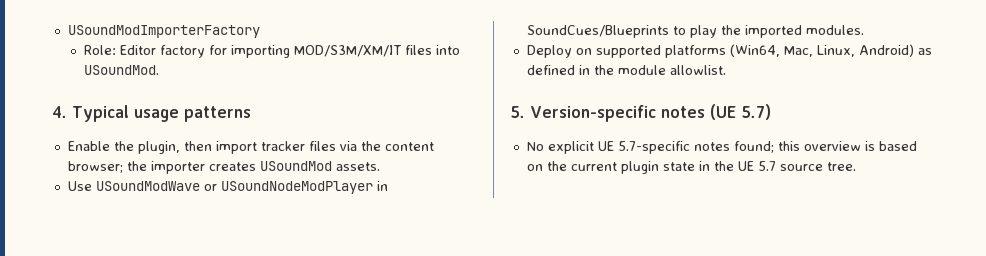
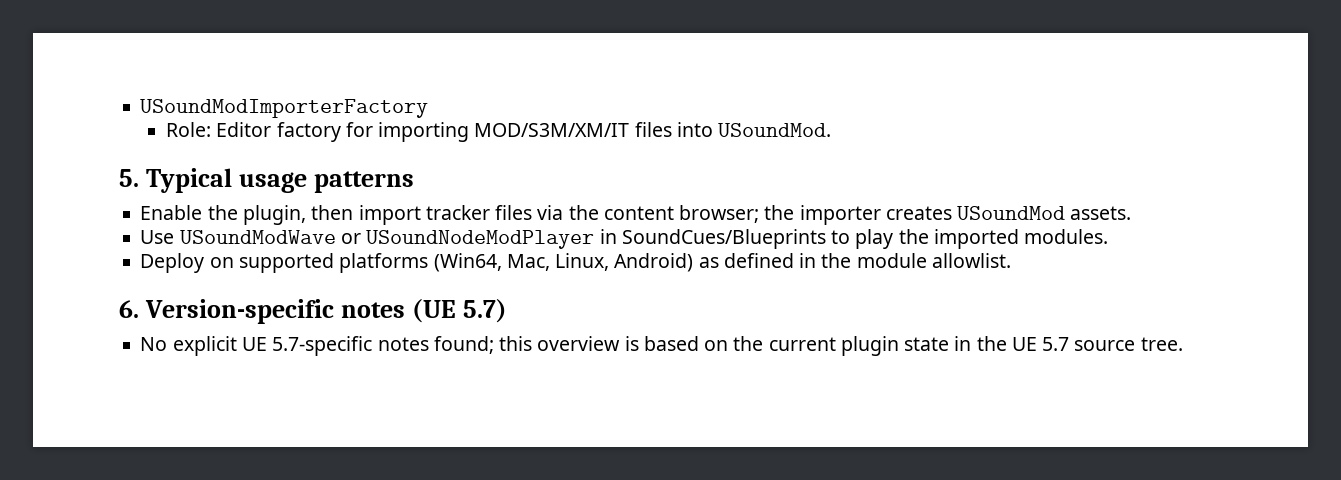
[52,106,67,118] 4. -> [119,169,139,187] 5.
[511,106,525,118] 5. -> [119,300,139,318] 6.

